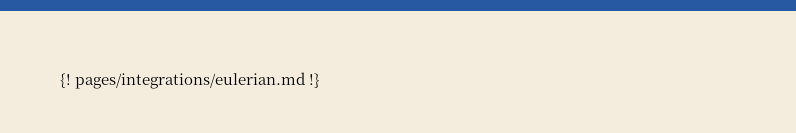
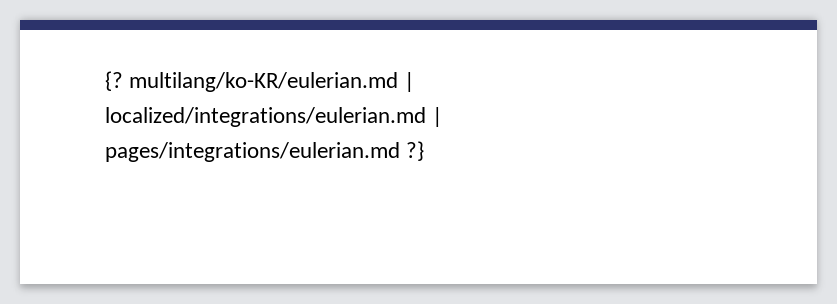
[60,72,321,89] {! pages/integrations/eulerian.md !} -> [105,71,416,92] [105,107,444,127] [105,141,425,162] {? multilang/ko-KR/eulerian.md | localized/integrations/eulerian.md | pages/integrations/eulerian.md ?}

